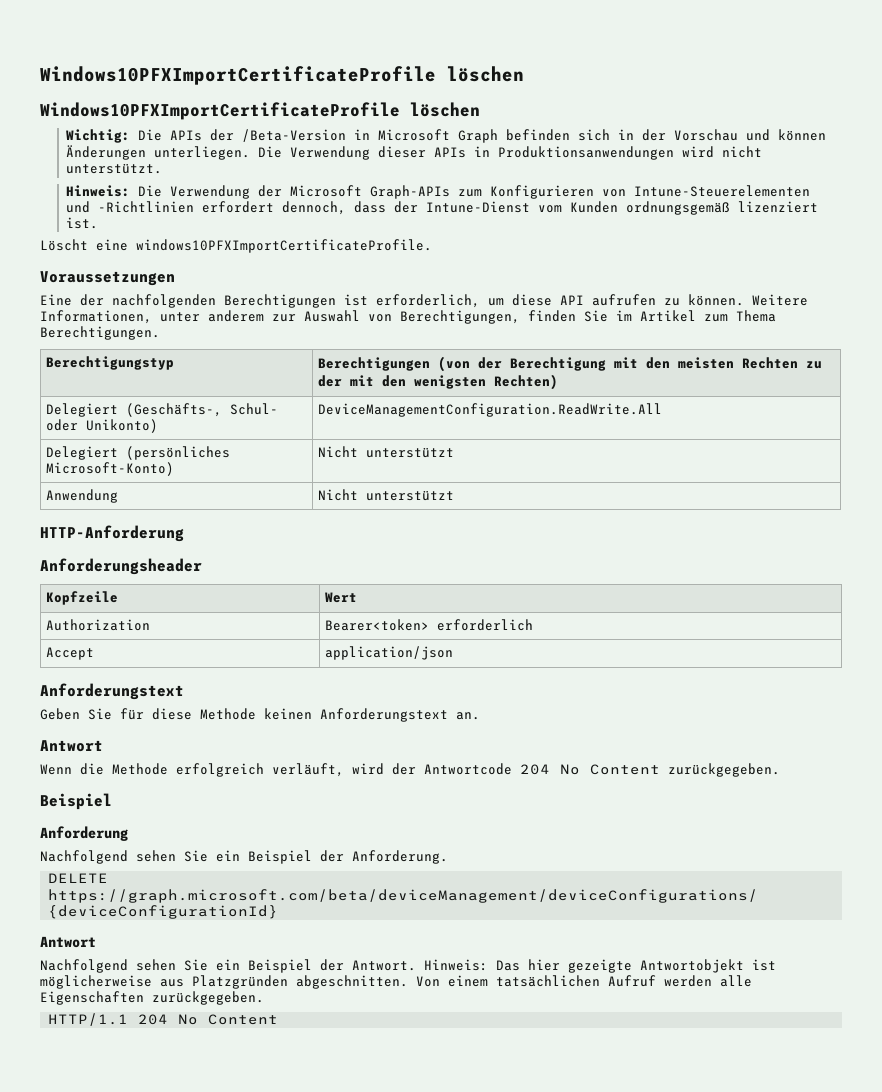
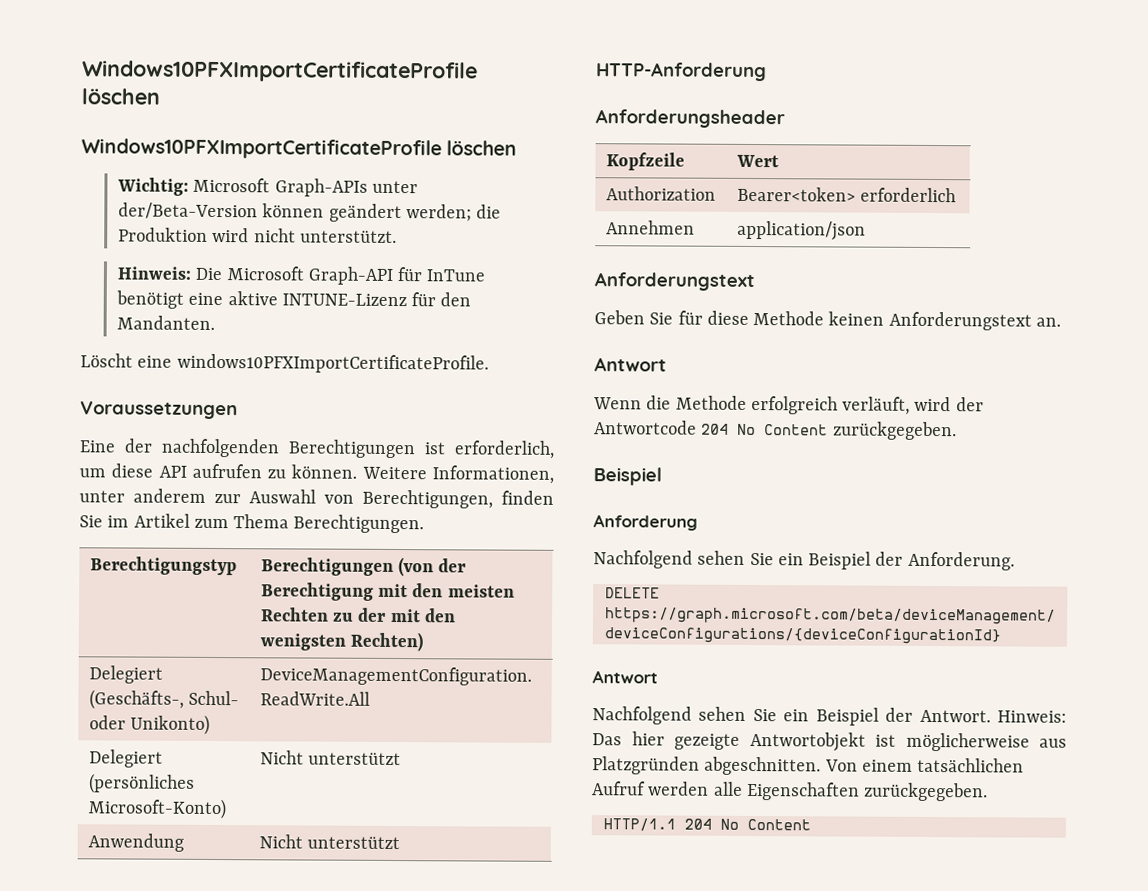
[138,129,827,143] [66,145,675,160] Die APIs der /Beta-Version in Microsoft Graph befinden sich in der Vorschau und können Änderungen unterliegen. Die Verwendung dieser APIs in Produktionsanwendungen -> [193,177,418,197] [118,202,502,223] [118,227,209,242] Microsoft Graph-APIs unter der/Beta-Version können geändert werden; die Produktion
[170,185,811,199] [66,201,819,215] [66,217,99,229] Verwendung der Microsoft Graph-APIs zum Konfigurieren von Intune-Steuerelementen und -Richtlinien erfordert dennoch, dass der Intune-Dienst vom Kunden ordnungsgemäß lizenziert ist. -> [226,266,486,285] [116,290,472,309] [117,315,216,330] Microsoft Graph-API für InTune benötigt eine aktive INTUNE-Lizenz für den Mandanten.
[45,647,94,660] Accept -> [605,220,695,235] Annehmen

